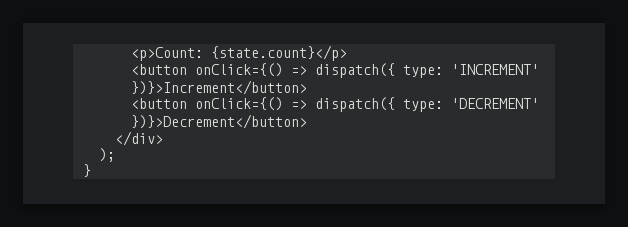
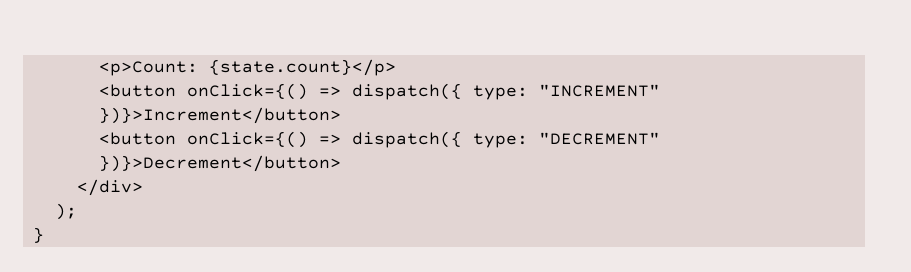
[451,64,540,75] 'INCREMENT' -> [539,84,661,97] "INCREMENT"
[451,98,540,109] 'DECREMENT' -> [539,132,661,145] "DECREMENT"

